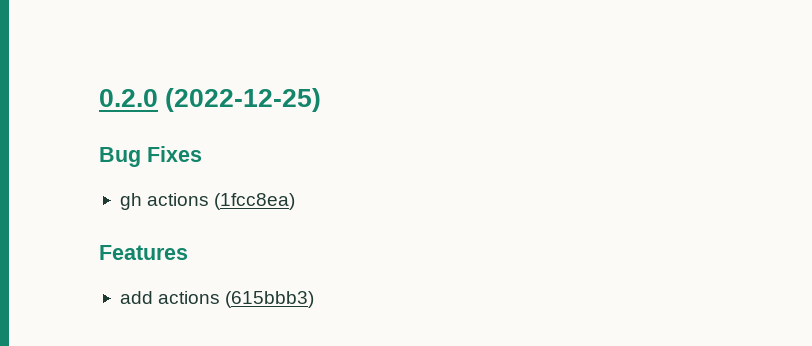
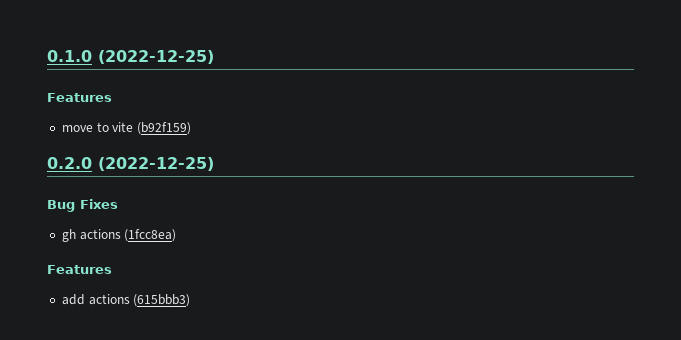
(99, 98) none -> [47,50,214,64] [47,93,112,102] [61,122,191,135] 0.1.0 (2022-12-25) // Features // move to vite (b92f159) //

